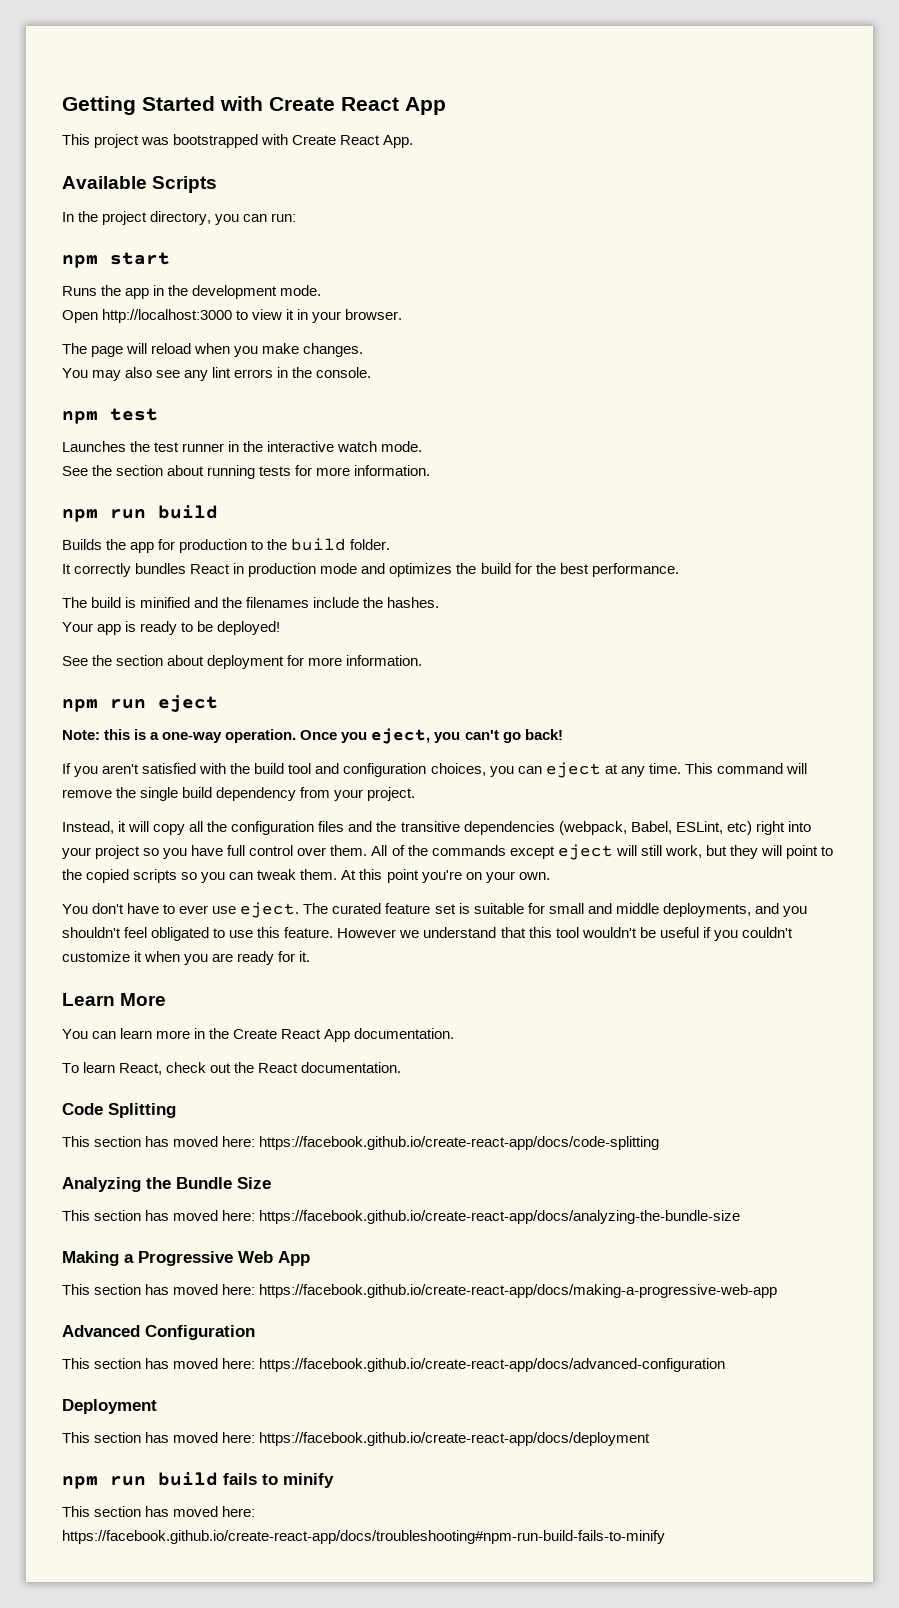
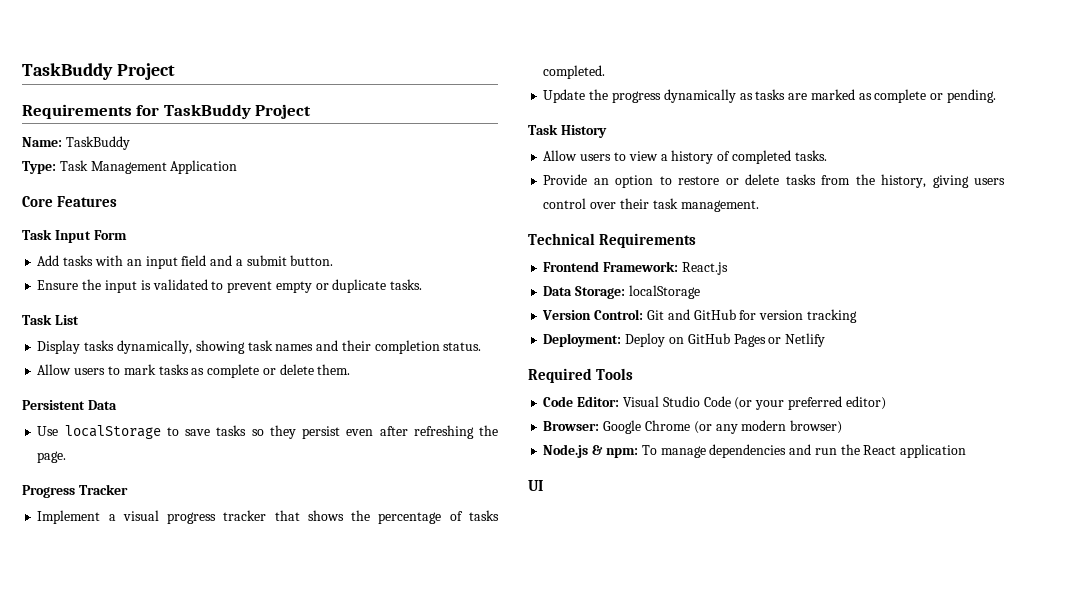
[62,96,446,115] [62,134,414,148] [62,176,218,193] [62,211,297,225] [62,252,170,268] [62,285,322,299] [62,309,403,323] [62,343,364,357] [62,367,372,381] [62,408,158,424] [62,441,423,452] [62,465,431,479] [62,505,218,522] [62,538,391,553] [62,563,679,577] [62,597,440,608] [62,621,281,635] [62,655,423,669] [62,695,218,712] [62,728,563,744] [62,762,807,778] [62,787,416,801] [62,821,811,835] [62,844,834,860] [62,869,550,883] [62,902,807,918] [62,927,793,941] [62,951,311,965] [62,993,167,1006] [62,1028,455,1042] [62,1062,402,1075] [62,1103,176,1118] [62,1136,660,1150] [62,1177,271,1192] [62,1210,741,1224] [62,1251,310,1266] [62,1284,778,1298] [62,1325,255,1340] [62,1358,726,1372] [62,1399,157,1414] [62,1432,651,1446] [62,1472,334,1489] [62,1506,256,1517] [62,1530,665,1544] Getting Started with Create React App // This project was bootstrapped with Create React App. // Available Scripts // In the project directory, you can run: // npm start // Runs the app in the development mode. // Open http://localhost:3000 to view it in your browser. // The page will reload when you make changes. // You may also see any lint errors in the console. // npm test // Launches the test runner in the interactive watch mode. // See the section about running tests for more information. // npm run build // Builds the app for production to the build folder. // It correctly bundles React in production mode and optimizes the build for the best performance. // The build is minified and the filenames include the hashes. // Your app is ready to be deployed! // See the section about deployment for more information. // npm run eject // Note: this is a one-way operation. Once you eject, you can't go back! // If you aren't satisfied with the build tool and configuration choices, you can eject at any time. This command will remove the single build dependency from your project. // Instead, it will copy all the configuration files and the transitive dependencies (webpack, Babel, ESLint, etc) right into your project so you have full control over them. All of the commands except eject will still work, but they will point to the copied scripts so you can tweak them. At this point you're on your own. // You don't have to ever use eject. The curated feature set is suitable for small and middle deployments, and you shouldn't feel obligated to use this feature. However we understand that this tool wouldn't be useful if you couldn't customize it when you are ready for it. // Learn More // You can learn more in the Create React App documentation. // To learn React, check out the React documentation. // Code Splitting // This section has moved here: https://facebook.github.io/create-react-app/docs/code-splitting // Analyzing the Bundle Size // This section has moved here: https://facebook.github.io/create-react-app/docs/analyzing-the-bundle-size // Making a Progressive Web App // This section has moved here: https://facebook.github.io/create-react-app/docs/making-a-progressive-web-app // Advanced Configuration // This section has moved here: https://facebook.github.io/create-react-app/docs/advanced-configuration // Deployment // This section has moved here: https://facebook.github.io/create-react-app/docs/deployment // npm run build fails to minify // This section has moved here: https://facebook.github.io/create-react-app/docs/troubleshooting#npm-run-build-fails-to-minify -> [22,63,175,80] [22,104,312,119] [22,136,130,150] [22,160,238,174] [22,196,118,207] [22,229,127,243] [37,255,334,269] [37,279,423,293] [22,314,79,325] [37,340,482,354] [37,364,351,378] [22,400,117,410] [37,425,499,439] [37,451,67,463] [22,484,128,498] [37,510,499,524] [543,65,606,79] [543,89,996,103] [528,124,607,138] [543,150,827,164] [543,174,1005,188] [543,198,759,212] [528,233,697,248] [543,261,728,275] [543,285,700,299] [542,309,857,323] [543,333,826,347] [528,368,634,383] [543,396,886,410] [543,420,843,434] [543,444,967,458] [528,480,543,491] TaskBuddy Project // Requirements for TaskBuddy Project // Name: TaskBuddy // Type: Task Management Application // Core Features // Task Input Form // Add tasks with an input field and a submit button. // Ensure the input is validated to prevent empty or duplicate tasks. // Task List // Display tasks dynamically, showing task names and their completion status. // Allow users to mark tasks as complete or delete them. // Persistent Data // Use localStorage to save tasks so they persist even after refreshing the page. // Progress Tracker // Implement a visual progress tracker that shows the percentage of tasks completed. // Update the progress dynamically as tasks are marked as complete or pending. // Task History // Allow users to view a history of completed tasks. // Provide an option to restore or delete tasks from the history, giving users control over their task management. // Technical Requirements // Frontend Framework: React.js // Data Storage: localStorage // Version Control: Git and GitHub for version tracking // Deployment: Deploy on GitHub Pages or Netlify // Required Tools // Code Editor: Visual Studio Code (or your preferred editor) // Browser: Google Chrome (or any modern browser) // Node.js & npm: To manage dependencies and run the React application // UI

